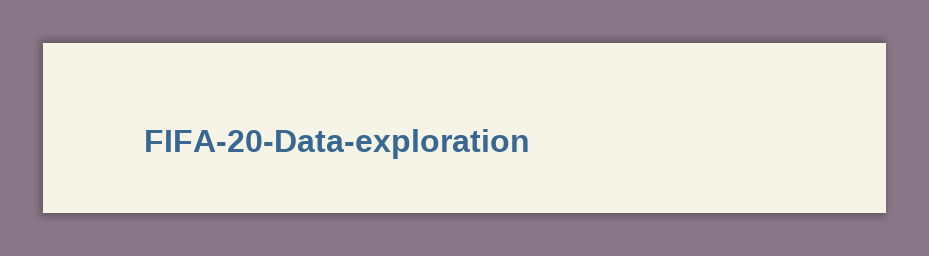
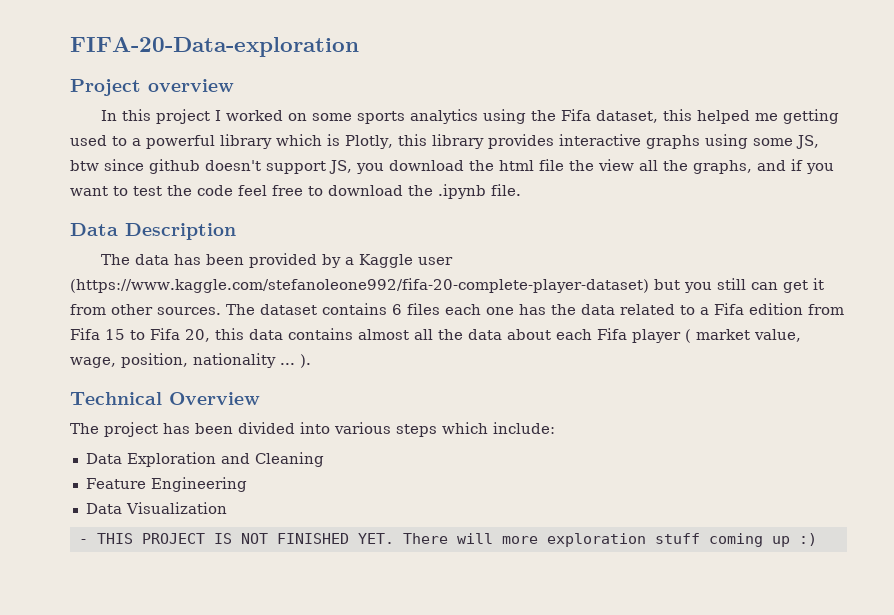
(530, 144) none -> [70,79,234,96] [101,109,840,124] [70,134,819,149] [70,159,834,174] [70,184,521,199] [70,223,236,240] [101,253,454,268] [70,278,824,293] [70,303,844,315] [70,328,801,343] [70,353,311,368] [70,392,260,405] [70,422,555,437] [85,452,324,467] [85,477,247,492] [85,502,227,514] [78,533,817,547] // Project overview // In this project I worked on some sports analytics using the Fifa dataset, this helped me getting used to a powerful library which is Plotly, this library provides interactive graphs using some JS, btw since github doesn't support JS, you download the html file the view all the graphs, and if you want to test the code feel free to download the .ipynb file. // Data Description // The data has been provided by a Kaggle user (https://www.kaggle.com/stefanoleone992/fifa-20-complete-player-dataset) but you still can get it from other sources. The dataset contains 6 files each one has the data related to a Fifa edition from Fifa 15 to Fifa 20, this data contains almost all the data about each Fifa player ( market value, wage, position, nationality ... ). // Technical Overview // The project has been divided into various steps which include: // Data Exploration and Cleaning // Feature Engineering // Data Visualization // - THIS PROJECT IS NOT FINISHED YET. There will more exploration stuff coming up :)

